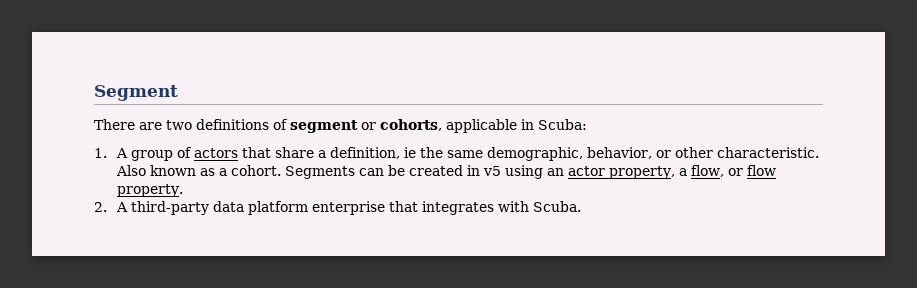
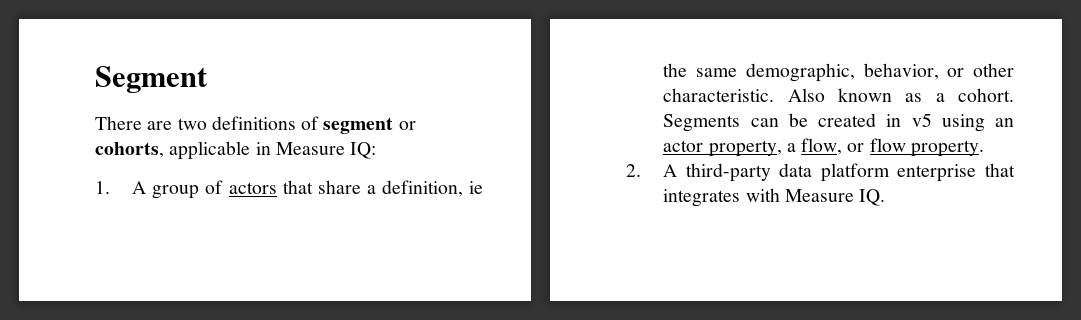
[538,119,587,130] Scuba: -> [275,142,377,159] Measure IQ:
[533,201,582,212] Scuba. -> [784,189,886,206] Measure IQ.

